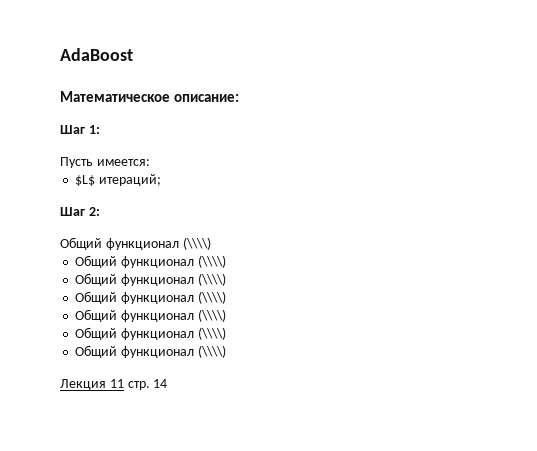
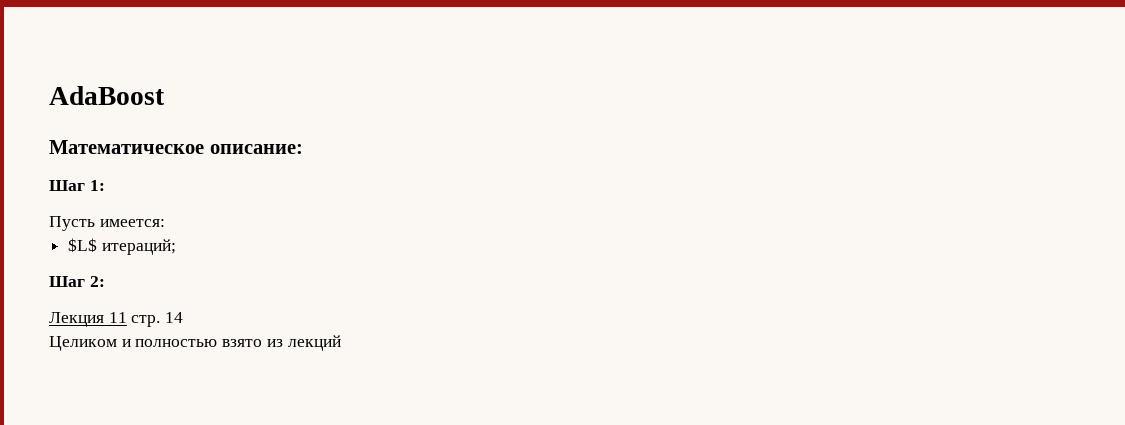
[60,237,211,250] [75,255,226,268] [75,273,226,286] [75,291,226,304] [75,309,226,322] [75,327,226,340] [75,345,226,358] [60,379,168,390] Общий функционал (\\\\) // Общий функционал (\\\\) // Общий функционал (\\\\) // Общий функционал (\\\\) // Общий функционал (\\\\) // Общий функционал (\\\\) // Общий функционал (\\\\) // Лекция 11 стр. 14 -> [49,312,184,327] [49,335,341,351] Лекция 11 стр. 14 // Целиком и полностью взято из лекций

